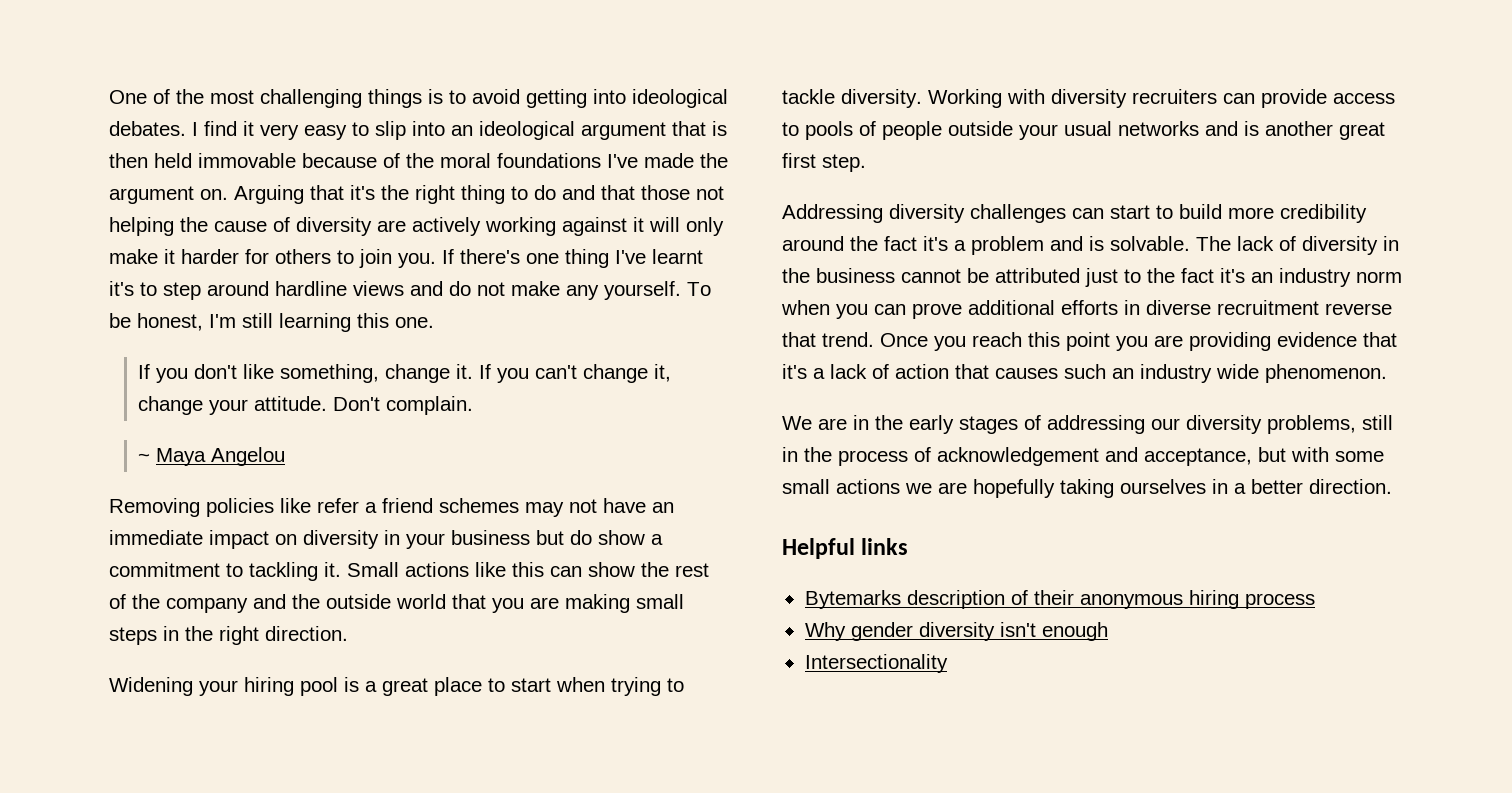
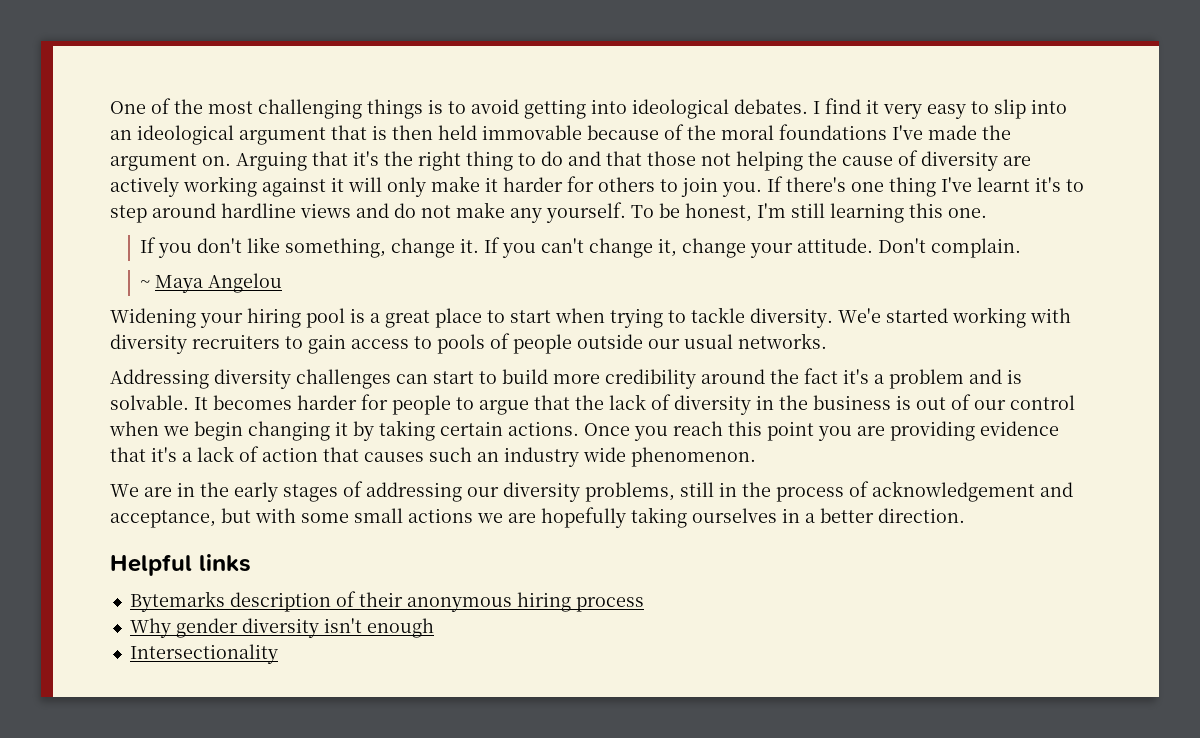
[109,498,674,517] [109,530,663,549] [109,562,709,581] [109,594,684,613] [109,626,348,645] // Removing policies like refer a friend schemes may not have an immediate impact on diversity in your business but do show a commitment to tackling it. Small actions like this can show the rest of the company and the outside world that you are making small steps in the right direction. -> (283, 283) none
[928,89,1002,108] Working -> [838,307,1026,328] We'e started working
[1223,89,1327,108] can provide -> [285,334,346,354] to gain
[1019,121,1385,140] [782,153,866,172] your usual networks and is another great first step. -> [648,333,827,349] our usual networks.
[1196,236,1231,251] The -> [194,394,604,415] It becomes harder for people to argue that the
[901,268,1402,287] [781,300,1392,319] [782,332,874,347] cannot be attributed just to the fact it's an industry norm when you can prove additional efforts in diverse recruitment reverse that trend. -> [896,394,1075,410] [109,420,579,441] is out of our control when we begin changing it by taking certain actions.

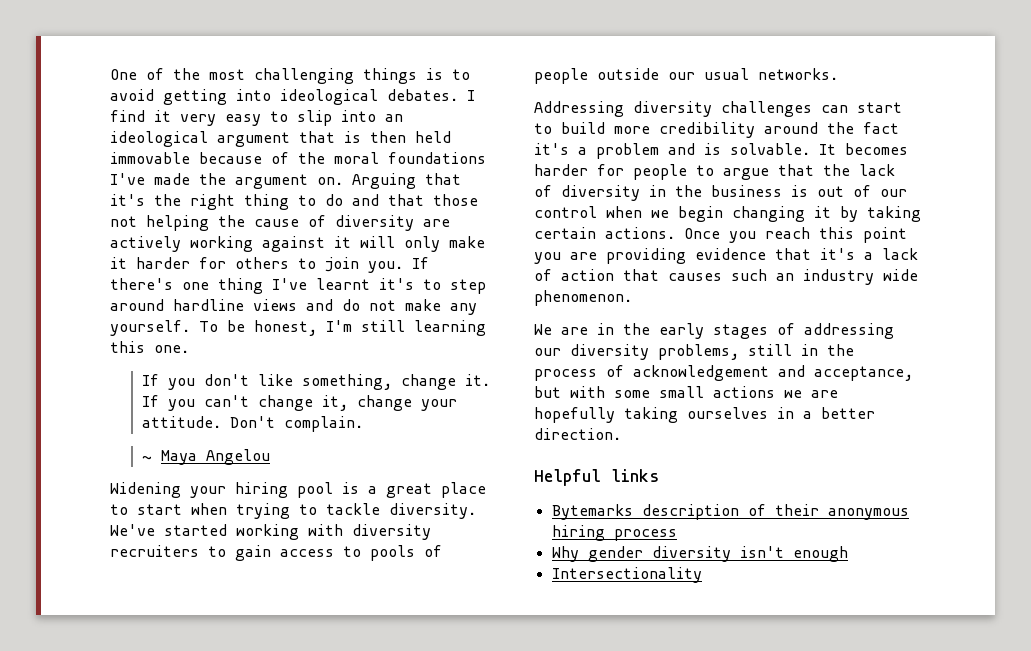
[838,308,881,323] We'e -> [110,524,155,536] We've

